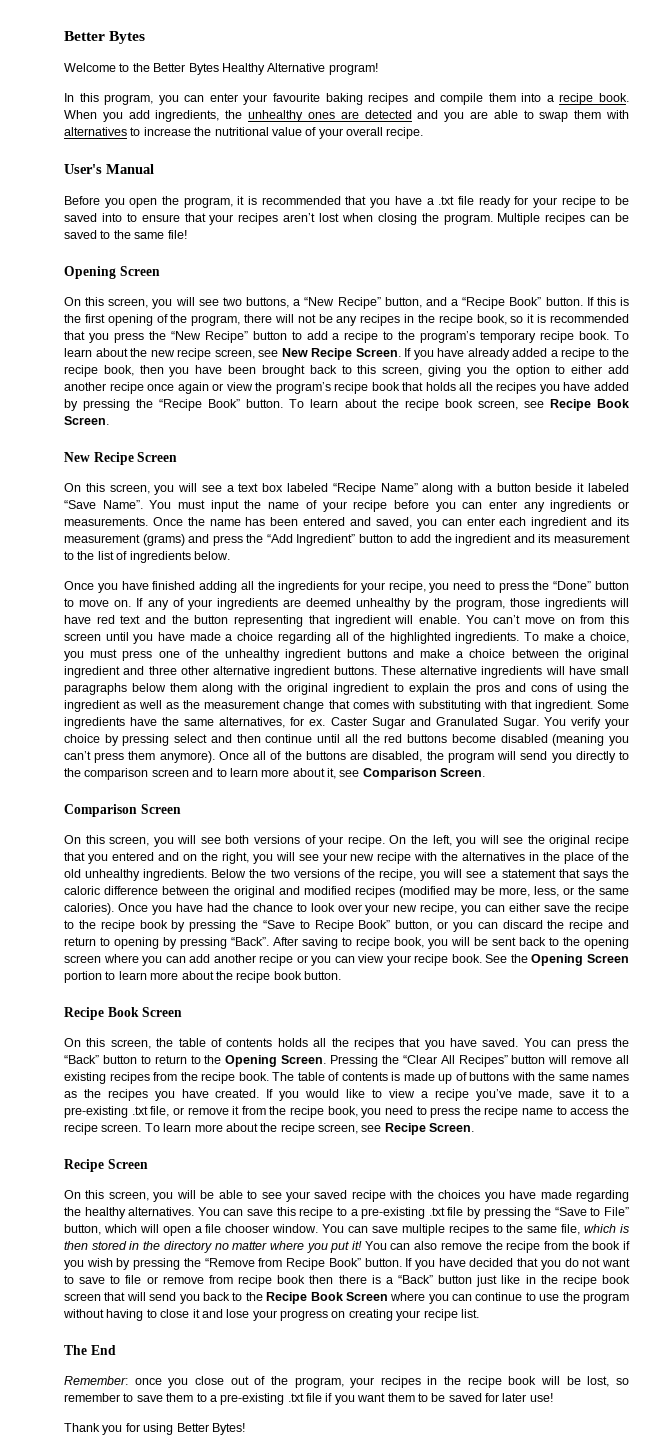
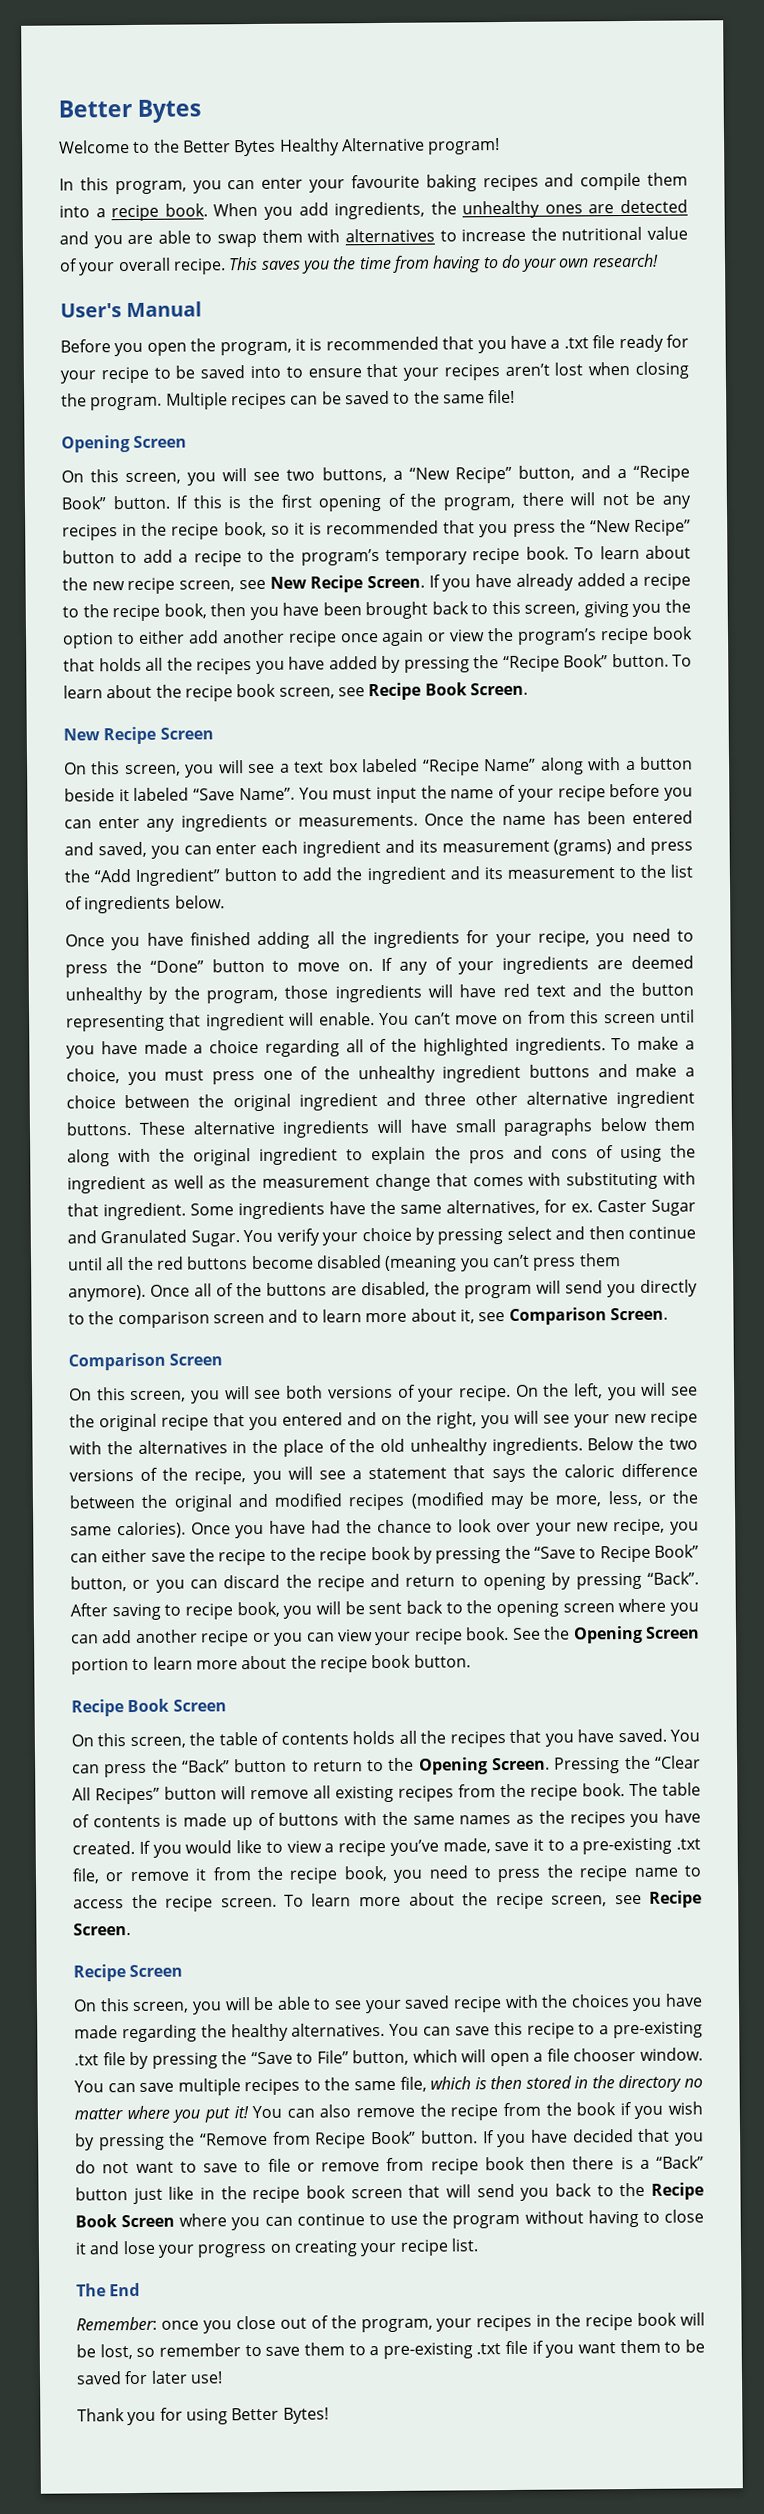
(424, 133) none -> [228,253,659,274] This saves you the time from having to do your own research!

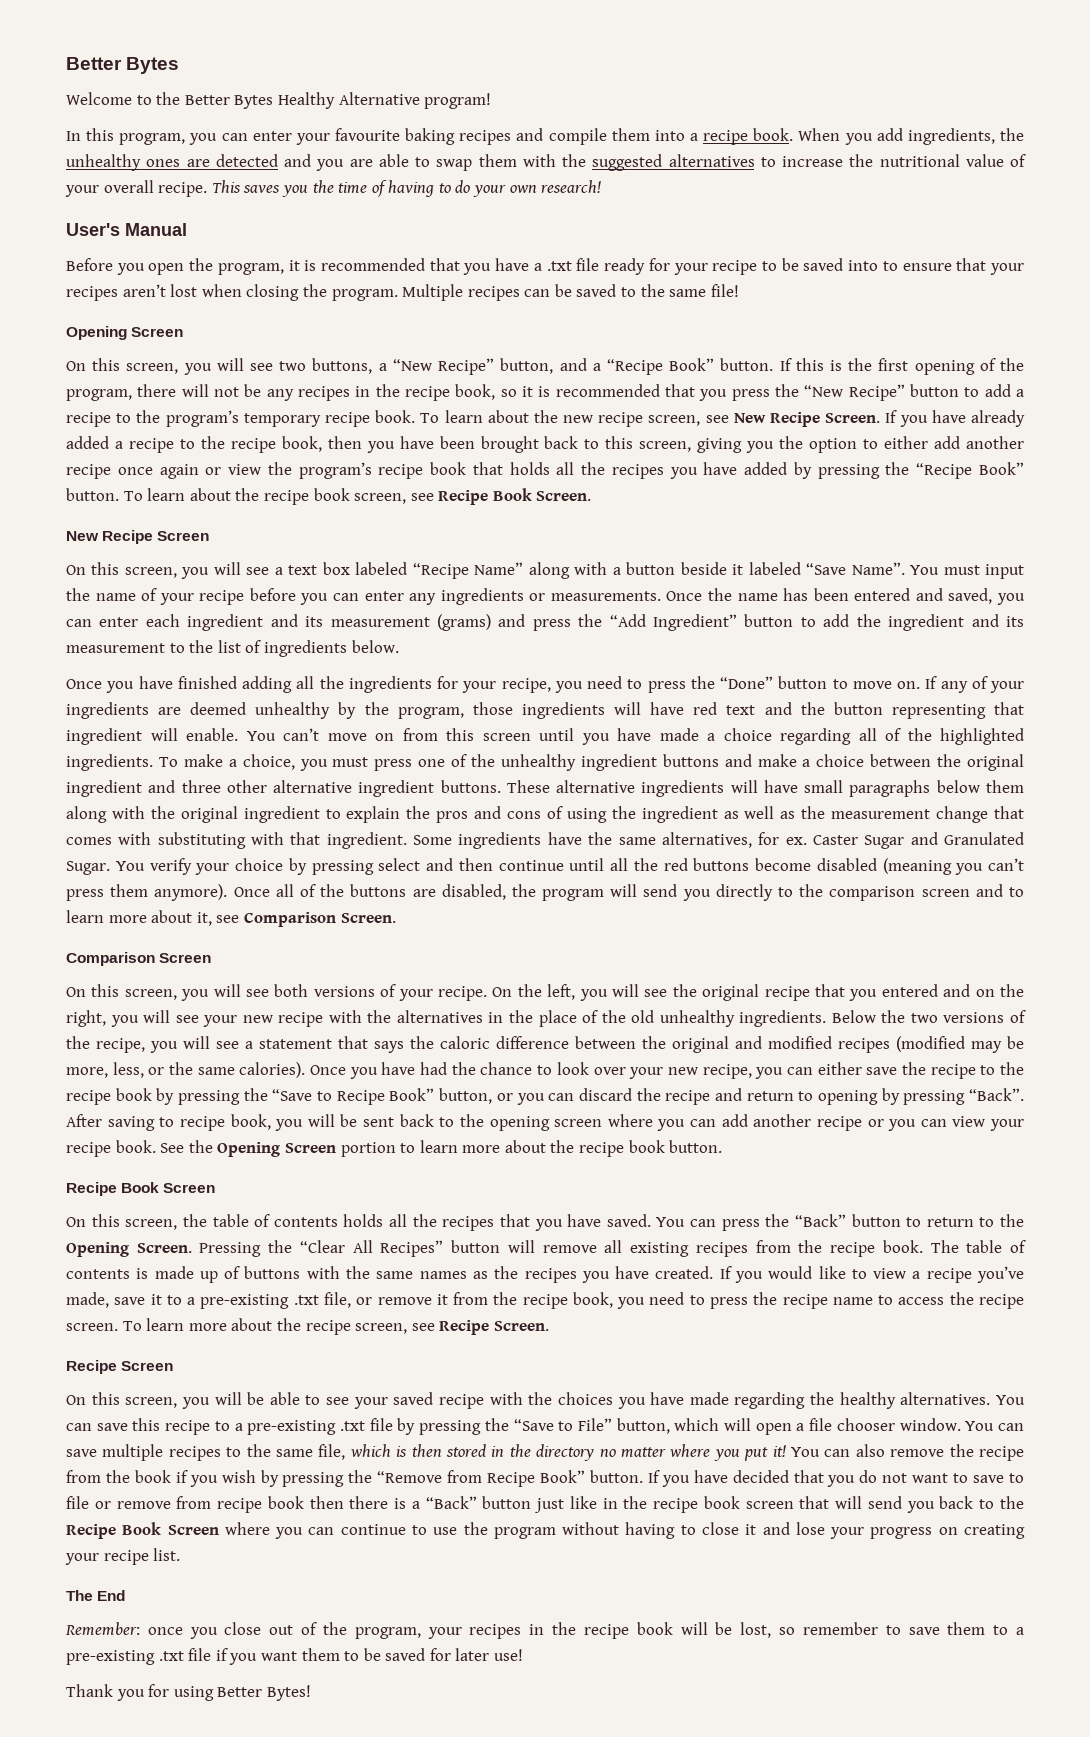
(341, 236) none -> [562,154,663,171] the suggested
[391,255,430,273] from -> [371,180,387,197] of

